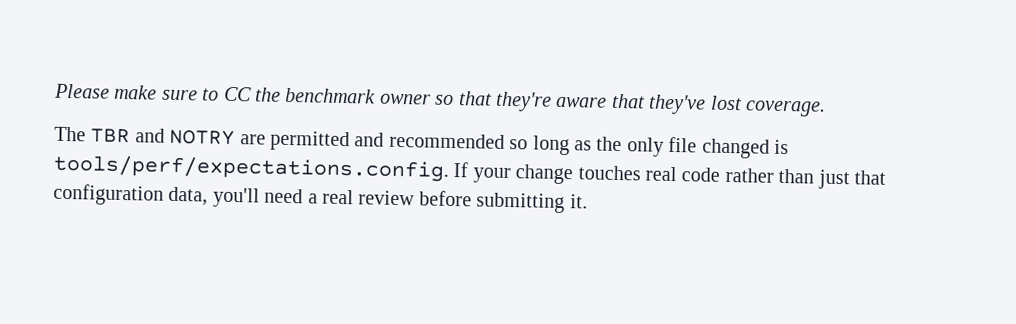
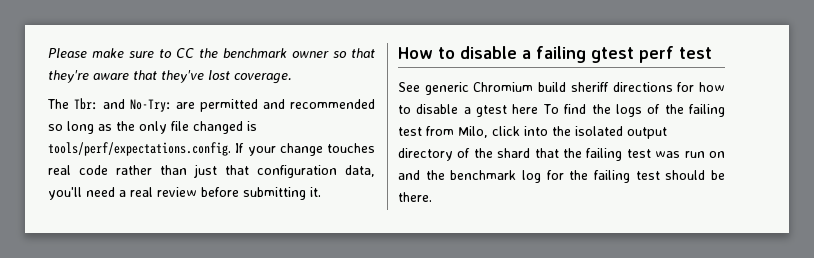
[90,128,236,146] TBR and NOTRY -> [73,98,172,112] Tbr: and No-Try:
(588, 201) none -> [398,46,712,63] [398,82,725,95] [398,104,725,117] [398,126,667,139] [398,148,725,161] [398,170,725,183] [398,192,432,202] // How to disable a failing gtest perf test // See generic Chromium build sheriff directions for how to disable a gtest here To find the logs of the failing test from Milo, click into the isolated output directory of the shard that the failing test was run on and the benchmark log for the failing test should be there.

